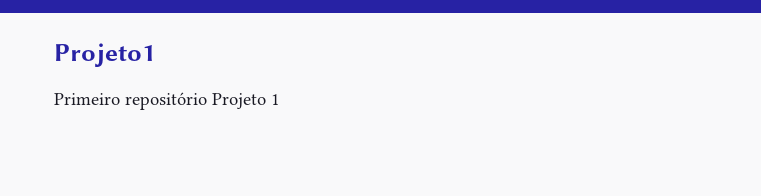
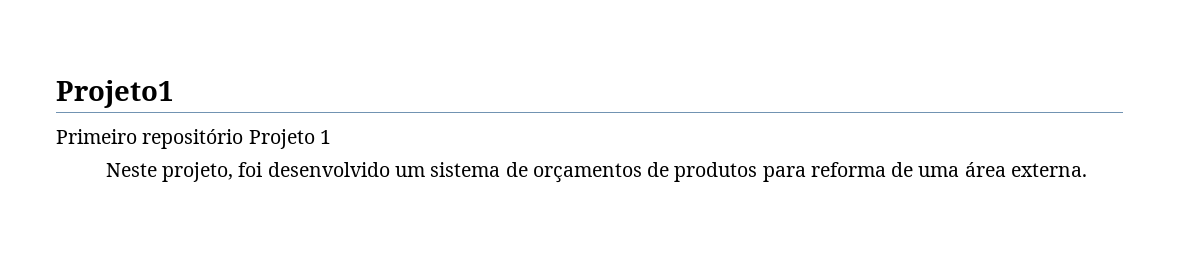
(280, 99) none -> [105,162,1087,183] // Neste projeto, foi desenvolvido um sistema de orçamentos de produtos para reforma de uma área externa.

